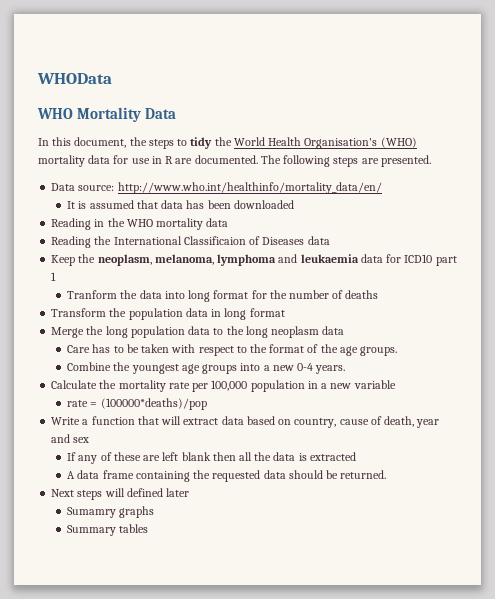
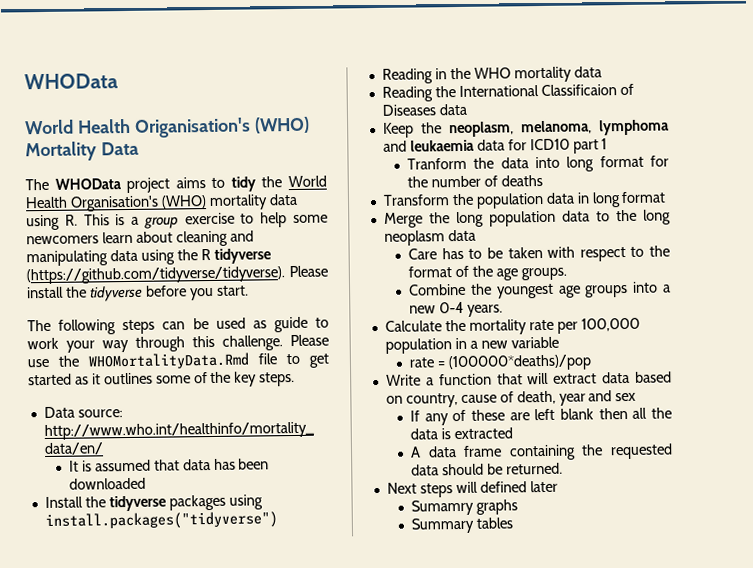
[37,107,177,122] [38,137,174,149] WHO Mortality Data // In this document, the steps -> [25,116,310,138] [25,141,139,162] [25,177,206,193] World Health Origanisation's (WHO) Mortality Data // The WHOData project aims
[113,155,431,167] for use in R are documented. The following steps are presented. -> [26,212,328,231] [26,230,254,247] [26,248,272,267] [26,265,328,285] [27,285,249,302] [27,316,329,335] [27,334,329,353] [27,352,330,370] [28,371,296,387] using R. This is a group exercise to help some newcomers learn about cleaning and manipulating data using the R tidyverse (https://github.com/tidyverse/tidyverse). Please install the tidyverse before you start. // The following steps can be used as guide to work your way through this challenge. Please use the WHOMortalityData.Rmd file to get started as it outlines some of the key steps.
(294, 204) none -> [44,494,263,512] [44,511,278,531] // Install the tidyverse packages using install.packages("tidyverse")

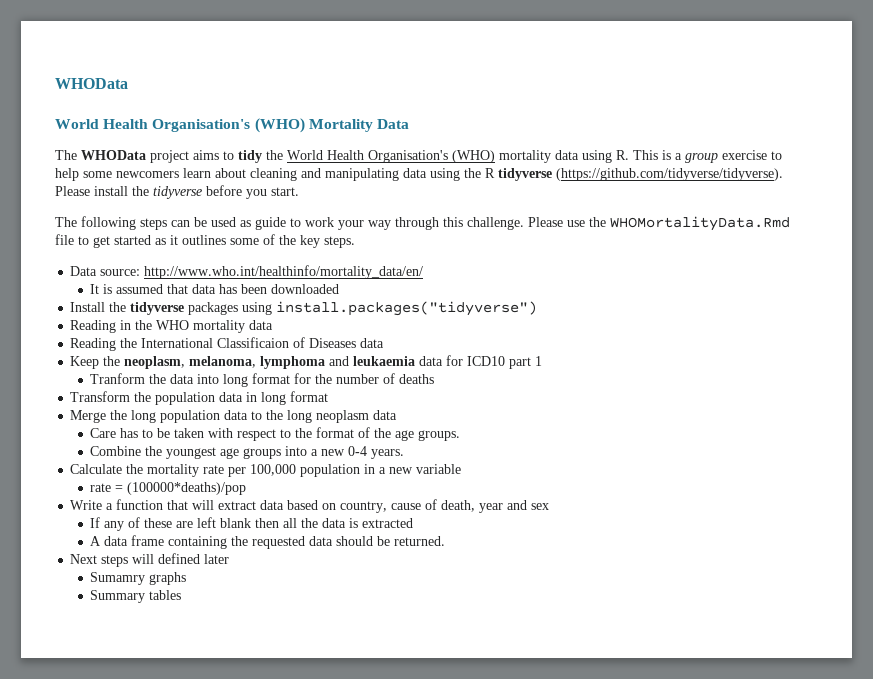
[133,117,251,138] Origanisation's -> [152,119,251,132] Organisation's

